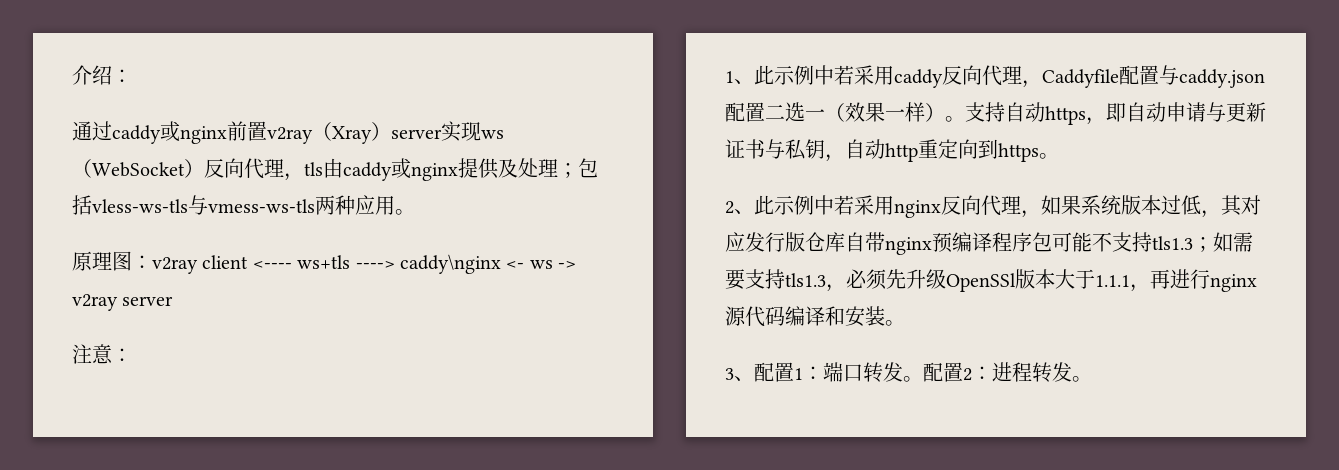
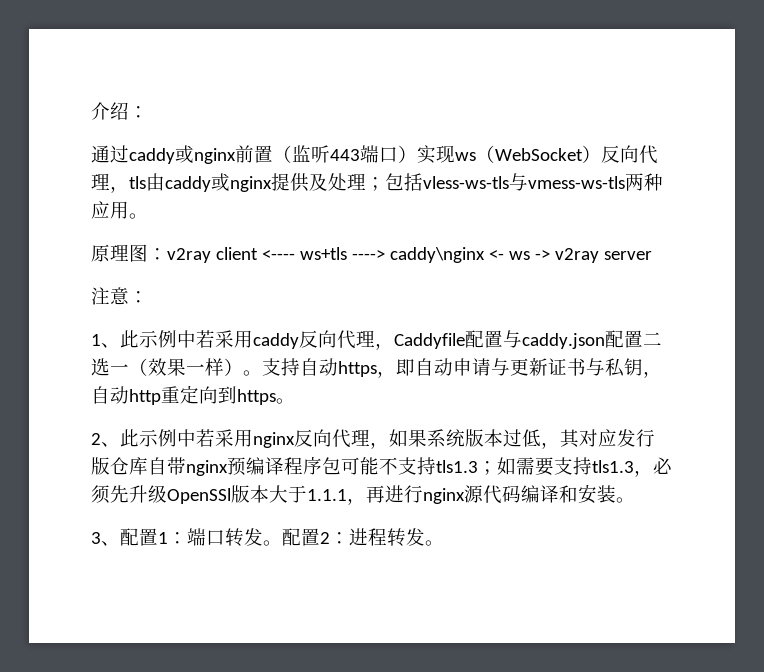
[267,122,442,144] v2ray（Xray）server -> [273,145,417,163] （监听443端口）

